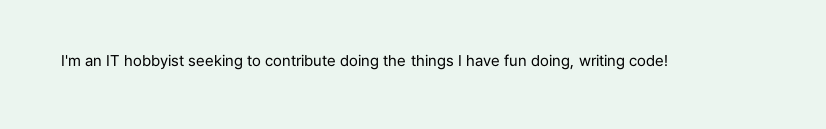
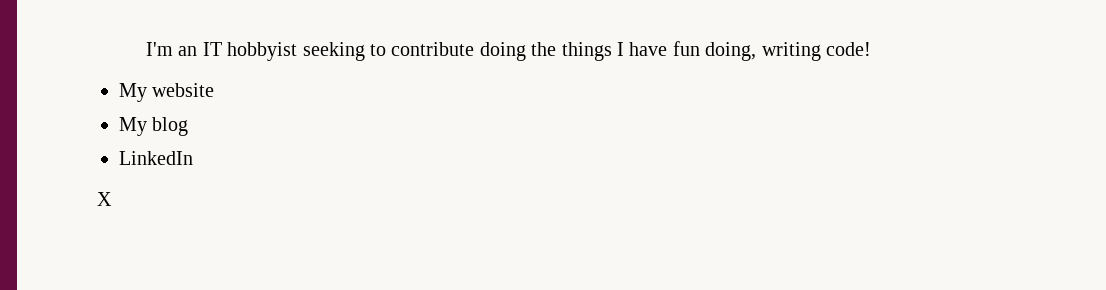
(668, 61) none -> [119,83,215,102] [119,117,189,136] [119,151,193,165] [97,192,112,206] // My website // My blog // LinkedIn // X

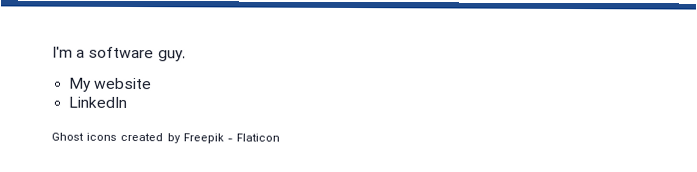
[178,41,871,61] an IT hobbyist seeking to contribute doing the things I have fun doing, writing code! -> [76,46,186,62] a software guy.
[119,117,189,136] // My blog -> (153, 83) none
[97,192,112,206] X -> [51,132,281,144] Ghost icons created by Freepik - Flaticon

